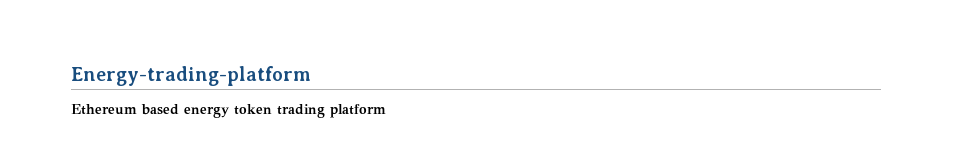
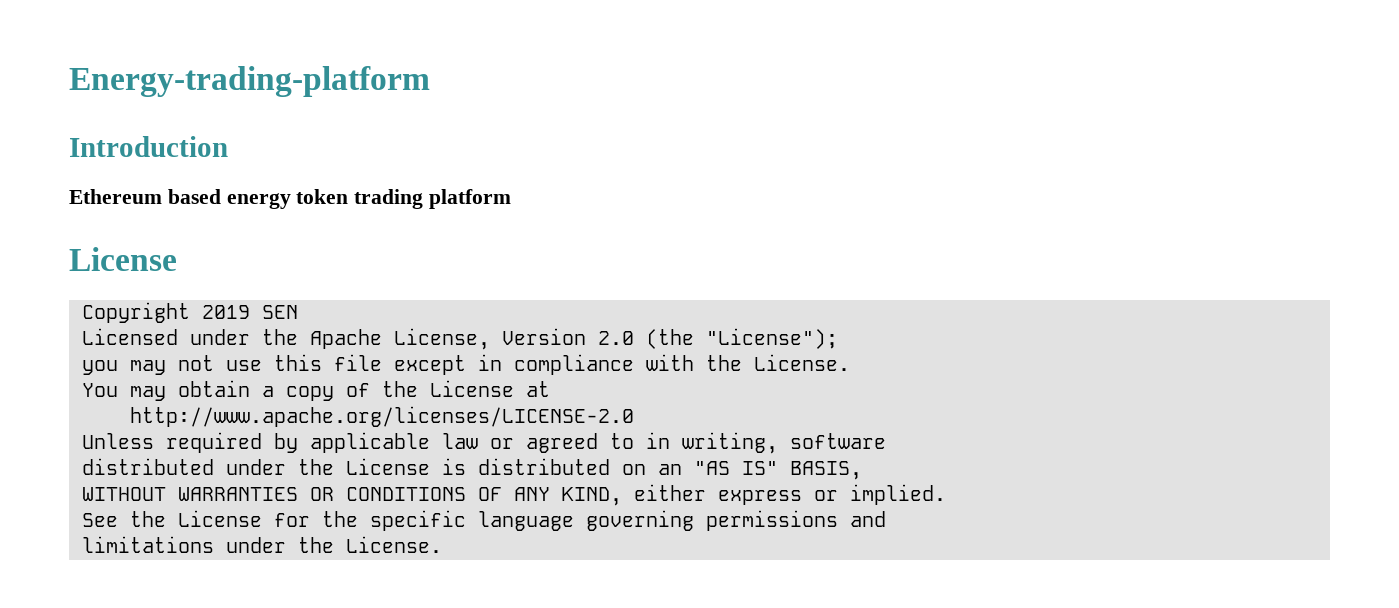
(311, 76) none -> [69,136,228,157] // Introduction
(386, 111) none -> [69,247,177,271] [81,302,298,323] [81,328,838,350] [81,354,850,375] [81,380,550,401] [129,406,634,427] [81,432,886,454] [81,458,862,480] [81,484,946,506] [81,510,886,531] [81,536,442,553] // License // Copyright 2019 SEN // Licensed under the Apache License, Version 2.0 (the "License"); // you may not use this file except in compliance with the License. // You may obtain a copy of the License at // http://www.apache.org/licenses/LICENSE-2.0 // Unless required by applicable law or agreed to in writing, software // distributed under the License is distributed on an "AS IS" BASIS, // WITHOUT WARRANTIES OR CONDITIONS OF ANY KIND, either express or implied. // See the License for the specific language governing permissions and // limitations under the License.

